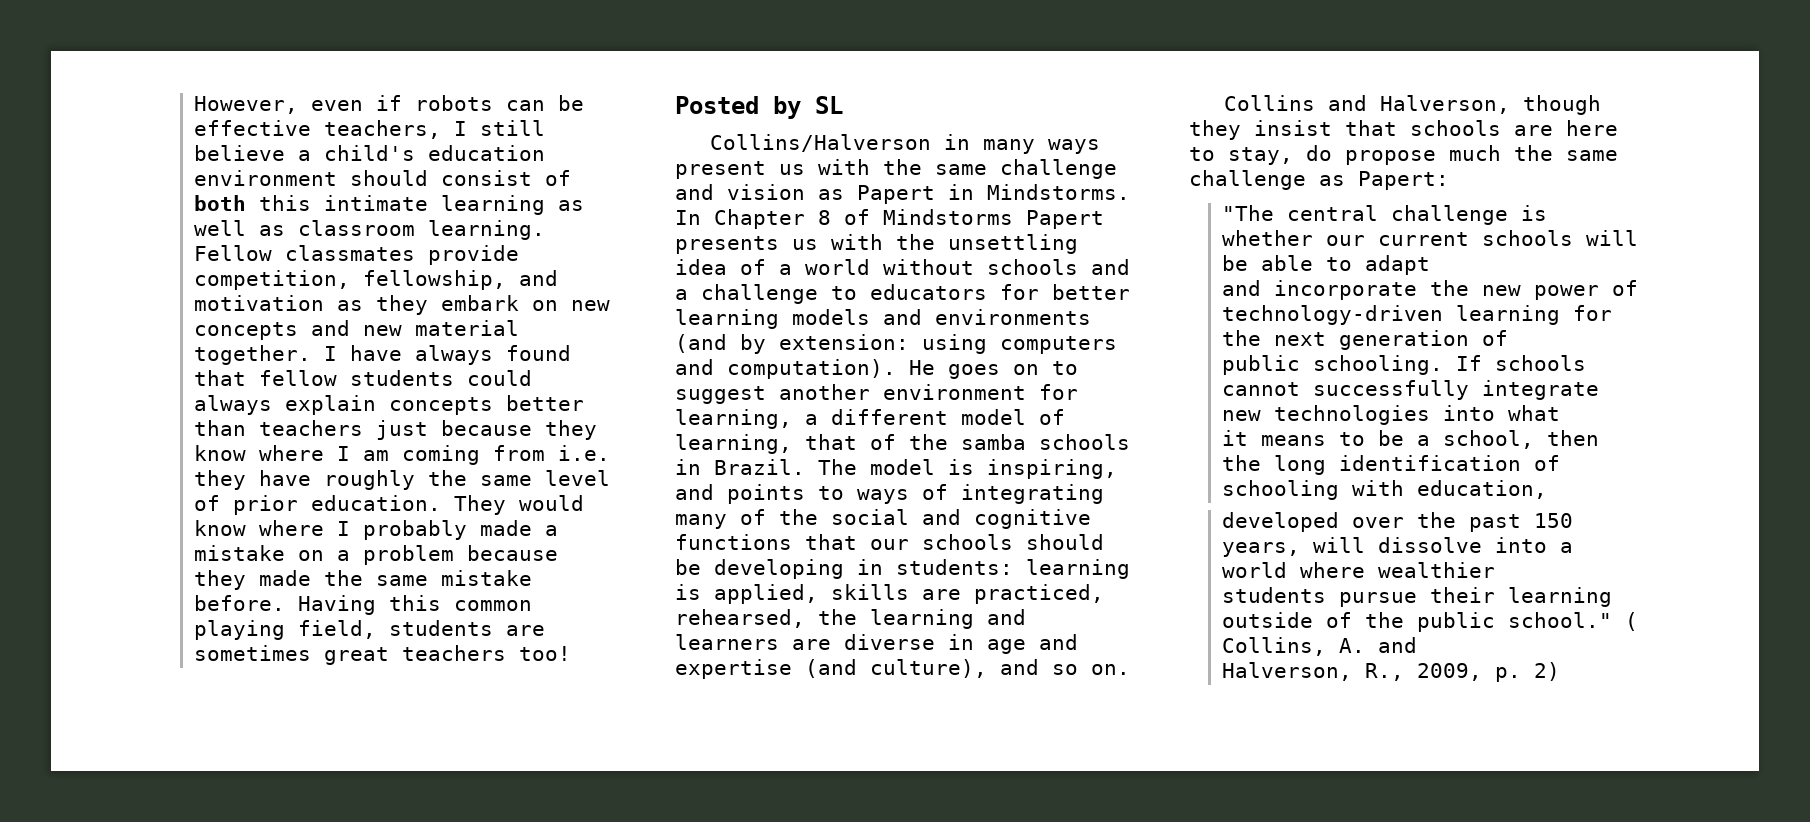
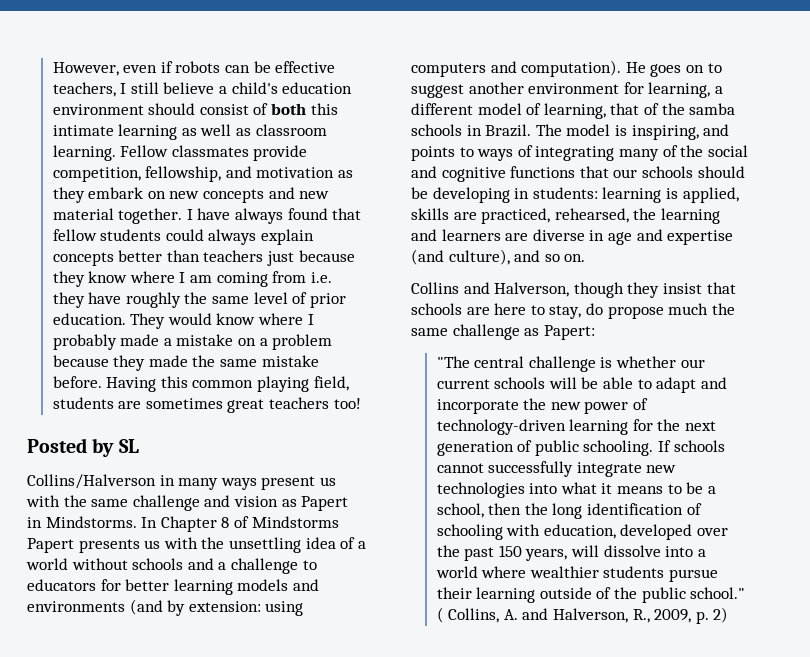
(1431, 265) // -> (697, 385) none
(1509, 338) // -> (533, 446) none
(1561, 413) // -> (597, 488) none
(1548, 489) // -> (616, 531) none
(1496, 570) // -> (599, 572) none
(1418, 645) // -> (549, 614) none

